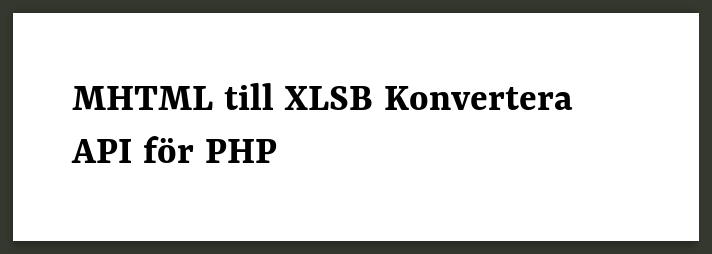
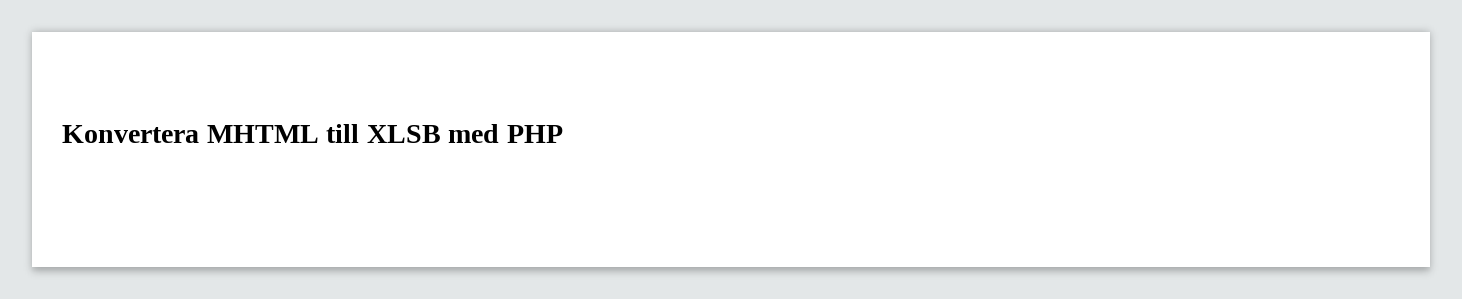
(72, 98) none -> [62,125,199,143] Konvertera
[384,86,574,110] [71,136,195,163] Konvertera API för -> [448,124,500,143] med

